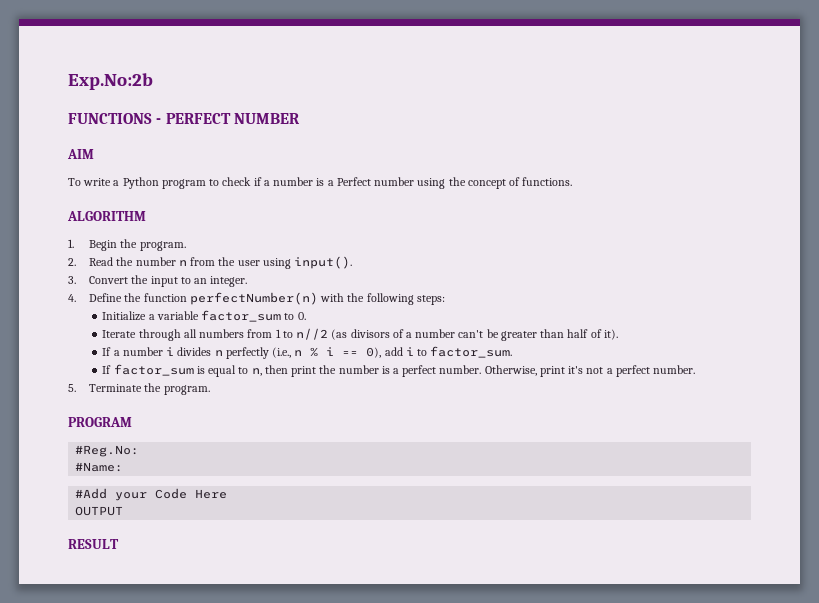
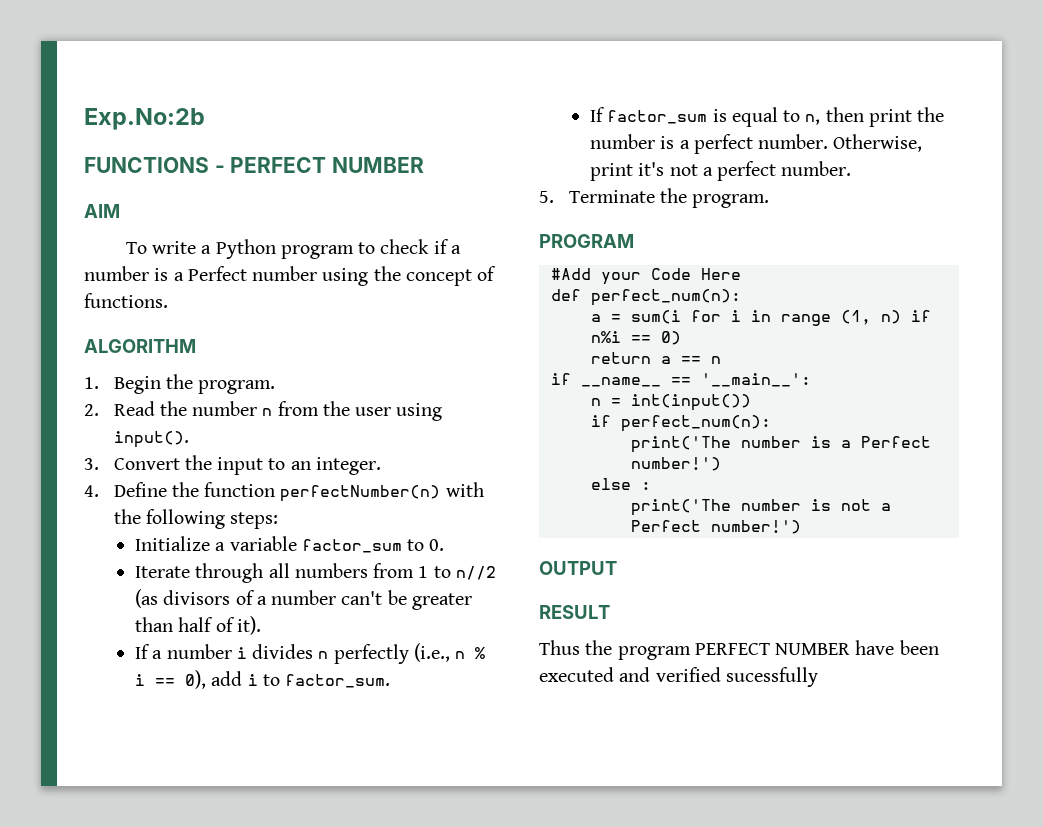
[75,445,140,457] [75,462,124,472] // #Reg.No: // #Name: -> (634, 241) none
[75,506,124,516] [68,539,119,549] OUTPUT // RESULT -> [550,289,741,306] [590,310,931,326] [590,331,681,345] [590,352,721,364] [550,373,811,387] [590,394,751,411] [590,415,771,432] [630,436,931,453] [630,457,721,471] [590,478,651,490] [630,499,891,516] [630,520,801,534] [539,561,617,575] [539,605,610,619] [539,640,939,660] [539,667,818,687] def perfect_num(n): // a = sum(i for i in range (1, n) if n%i == 0) // return a == n // if __name__ == '__main__': // n = int(input()) // if perfect_num(n): // print('The number is a Perfect number!') // else : // print('The number is not a Perfect number!') // OUTPUT // RESULT // Thus the program PERFECT NUMBER have been executed and verified sucessfully

